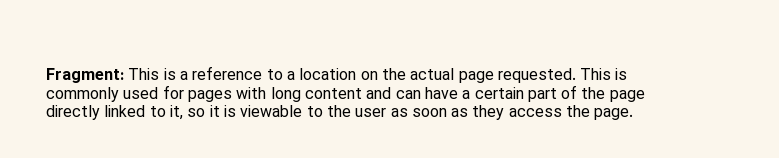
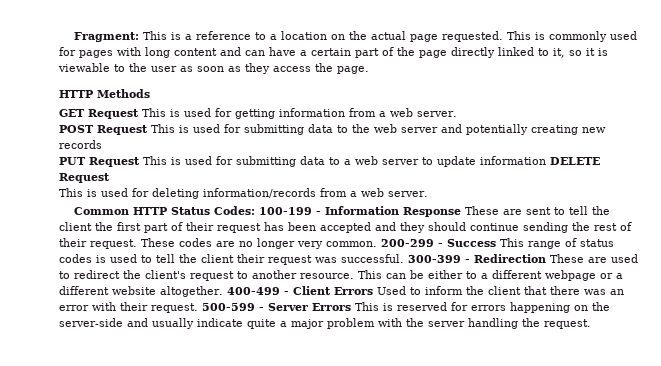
(634, 114) none -> [59,89,150,98] [59,108,457,119] [59,124,606,135] [59,140,102,149] [59,156,600,167] [59,173,110,183] [59,188,428,199] [74,206,611,217] [59,222,632,233] [59,238,614,249] [59,254,638,265] [59,270,623,281] [59,286,624,297] [59,302,610,313] [59,318,591,329] // HTTP Methods // GET Request This is used for getting information from a web server. // POST Request This is used for submitting data to the web server and potentially creating new records // PUT Request This is used for submitting data to a web server to update information DELETE Request // This is used for deleting information/records from a web server. // Common HTTP Status Codes: 100-199 - Information Response These are sent to tell the client the first part of their request has been accepted and they should continue sending the rest of their request. These codes are no longer very common. 200-299 - Success This range of status codes is used to tell the client their request was successful. 300-399 - Redirection These are used to redirect the client's request to another resource. This can be either to a different webpage or a different website altogether. 400-499 - Client Errors Used to inform the client that there was an error with their request. 500-599 - Server Errors This is reserved for errors happening on the server-side and usually indicate quite a major problem with the server handling the request.

